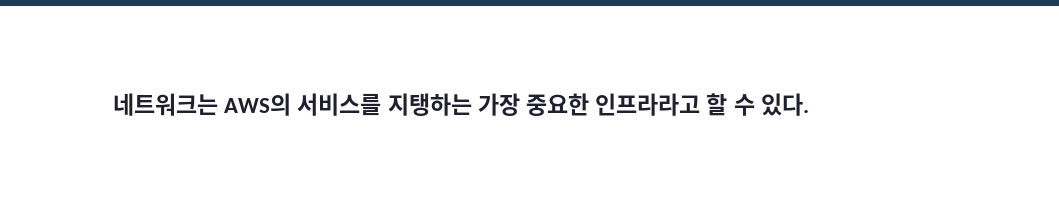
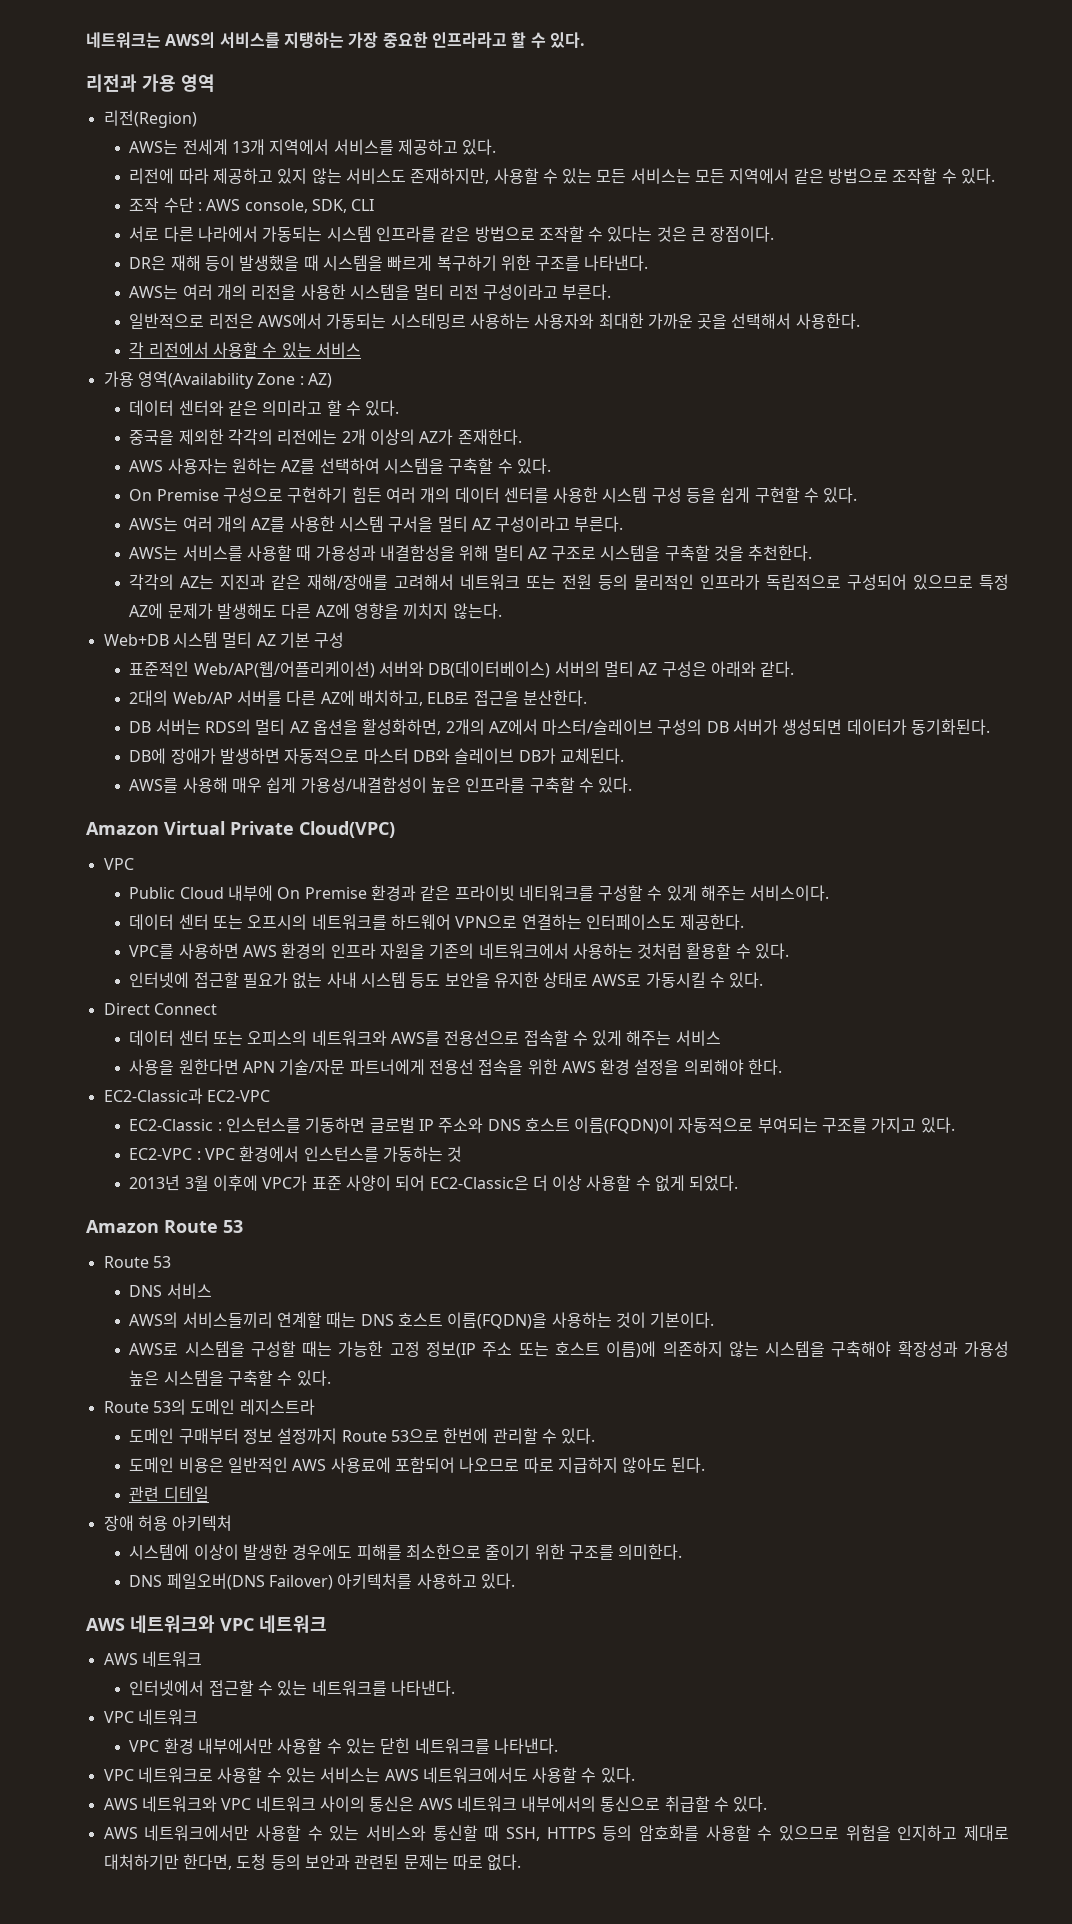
(809, 104) none -> [86,74,215,92] [103,110,197,128] [129,139,497,155] [129,168,996,184] [129,197,375,213] [129,226,775,242] [129,255,649,271] [129,284,612,300] [129,313,860,329] [129,342,361,358] [103,371,332,389] [129,400,400,416] [129,429,522,445] [129,458,551,474] [129,487,858,503] [129,516,624,532] [129,545,813,561] [129,574,1009,590] [129,603,502,619] [103,632,345,648] [129,661,795,678] [129,690,587,706] [129,719,991,735] [129,748,624,764] [129,777,633,793] [86,821,395,838] [103,858,134,870] [129,885,830,901] [129,914,745,930] [129,943,790,959] [129,972,764,989] [103,1003,217,1015] [129,1030,721,1046] [129,1059,783,1075] [103,1088,270,1104] [129,1117,955,1134] [129,1146,463,1162] [129,1175,739,1192] [86,1220,243,1233] [103,1256,171,1268] [129,1283,212,1299] [129,1312,715,1329] [129,1341,1009,1358] [129,1370,331,1386] [103,1399,315,1415] [129,1428,596,1444] [129,1457,706,1473] [129,1486,209,1502] [103,1515,233,1531] [129,1544,683,1560] [129,1573,515,1590] [86,1615,327,1633] [103,1651,202,1667] [129,1680,455,1696] [103,1709,198,1725] [129,1738,558,1754] [103,1767,635,1783] [103,1796,768,1812] [103,1825,1009,1841] [103,1854,522,1871] // 리전과 가용 영역 // 리전(Region) // AWS는 전세계 13개 지역에서 서비스를 제공하고 있다. // 리전에 따라 제공하고 있지 않는 서비스도 존재하지만, 사용할 수 있는 모든 서비스는 모든 지역에서 같은 방법으로 조작할 수 있다. // 조작 수단 : AWS console, SDK, CLI // 서로 다른 나라에서 가동되는 시스템 인프라를 같은 방법으로 조작할 수 있다는 것은 큰 장점이다. // DR은 재해 등이 발생했을 때 시스템을 빠르게 복구하기 위한 구조를 나타낸다. // AWS는 여러 개의 리전을 사용한 시스템을 멀티 리전 구성이라고 부른다. // 일반적으로 리전은 AWS에서 가동되는 시스테밍르 사용하는 사용자와 최대한 가까운 곳을 선택해서 사용한다. // 각 리전에서 사용할 수 있는 서비스 // 가용 영역(Availability Zone : AZ) // 데이터 센터와 같은 의미라고 할 수 있다. // 중국을 제외한 각각의 리전에는 2개 이상의 AZ가 존재한다. // AWS 사용자는 원하는 AZ를 선택하여 시스템을 구축할 수 있다. // On Premise 구성으로 구현하기 힘든 여러 개의 데이터 센터를 사용한 시스템 구성 등을 쉽게 구현할 수 있다. // AWS는 여러 개의 AZ를 사용한 시스템 구서을 멀티 AZ 구성이라고 부른다. // AWS는 서비스를 사용할 때 가용성과 내결함성을 위해 멀티 AZ 구조로 시스템을 구축할 것을 추천한다. // 각각의 AZ는 지진과 같은 재해/장애를 고려해서 네트워크 또는 전원 등의 물리적인 인프라가 독립적으로 구성되어 있으므로 특정 AZ에 문제가 발생해도 다른 AZ에 영향을 끼치지 않는다. // Web+DB 시스템 멀티 AZ 기본 구성 // 표준적인 Web/AP(웹/어플리케이션) 서버와 DB(데이터베이스) 서버의 멀티 AZ 구성은 아래와 같다. // 2대의 Web/AP 서버를 다른 AZ에 배치하고, ELB로 접근을 분산한다. // DB 서버는 RDS의 멀티 AZ 옵션을 활성화하면, 2개의 AZ에서 마스터/슬레이브 구성의 DB 서버가 생성되면 데이터가 동기화된다. // DB에 장애가 발생하면 자동적으로 마스터 DB와 슬레이브 DB가 교체된다. // AWS를 사용해 매우 쉽게 가용성/내결함성이 높은 인프라를 구축할 수 있다. // Amazon Virtual Private Cloud(VPC) // VPC // Public Cloud 내부에 On Premise 환경과 같은 프라이빗 네티워크를 구성할 수 있게 해주는 서비스이다. // 데이터 센터 또는 오프시의 네트워크를 하드웨어 VPN으로 연결하는 인터페이스도 제공한다. // VPC를 사용하면 AWS 환경의 인프라 자원을 기존의 네트워크에서 사용하는 것처럼 활용할 수 있다. // 인터넷에 접근할 필요가 없는 사내 시스템 등도 보안을 유지한 상태로 AWS로 가동시킬 수 있다. // Direct Connect // 데이터 센터 또는 오피스의 네트워크와 AWS를 전용선으로 접속할 수 있게 해주는 서비스 // 사용을 원한다면 APN 기술/자문 파트너에게 전용선 접속을 위한 AWS 환경 설정을 의뢰해야 한다. // EC2-Classic과 EC2-VPC // EC2-Classic : 인스턴스를 기동하면 글로벌 IP 주소와 DNS 호스트 이름(FQDN)이 자동적으로 부여되는 구조를 가지고 있다. // EC2-VPC : VPC 환경에서 인스턴스를 가동하는 것 // 2013년 3월 이후에 VPC가 표준 사양이 되어 EC2-Classic은 더 이상 사용할 수 없게 되었다. // Amazon Route 53 // Route 53 // DNS 서비스 // AWS의 서비스들끼리 연계할 때는 DNS 호스트 이름(FQDN)을 사용하는 것이 기본이다. // AWS로 시스템을 구성할 때는 가능한 고정 정보(IP 주소 또는 호스트 이름)에 의존하지 않는 시스템을 구축해야 확장성과 가용성 높은 시스템을 구축할 수 있다. // Route 53의 도메인 레지스트라 // 도메인 구매부터 정보 설정까지 Route 53으로 한번에 관리할 수 있다. // 도메인 비용은 일반적인 AWS 사용료에 포함되어 나오므로 따로 지급하지 않아도 된다. // 관련 디테일 // 장애 허용 아키텍처 // 시스템에 이상이 발생한 경우에도 피해를 최소한으로 줄이기 위한 구조를 의미한다. // DNS 페일오버(DNS Failover) 아키텍처를 사용하고 있다. // AWS 네트워크와 VPC 네트워크 // AWS 네트워크 // 인터넷에서 접근할 수 있는 네트워크를 나타낸다. // VPC 네트워크 // VPC 환경 내부에서만 사용할 수 있는 닫힌 네트워크를 나타낸다. // VPC 네트워크로 사용할 수 있는 서비스는 AWS 네트워크에서도 사용할 수 있다. // AWS 네트워크와 VPC 네트워크 사이의 통신은 AWS 네트워크 내부에서의 통신으로 취급할 수 있다. // AWS 네트워크에서만 사용할 수 있는 서비스와 통신할 때 SSH, HTTPS 등의 암호화를 사용할 수 있으므로 위험을 인지하고 제대로 대처하기만 한다면, 도청 등의 보안과 관련된 문제는 따로 없다.

